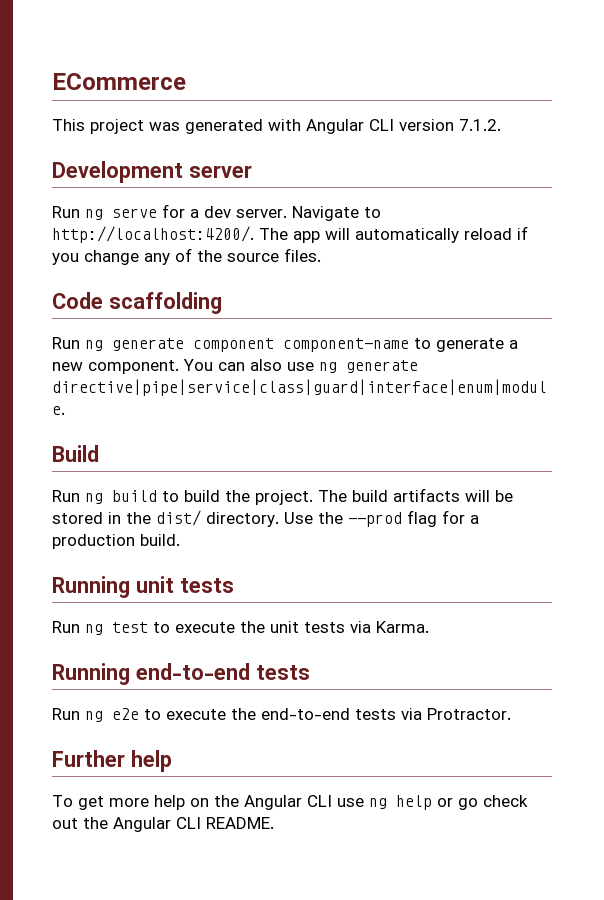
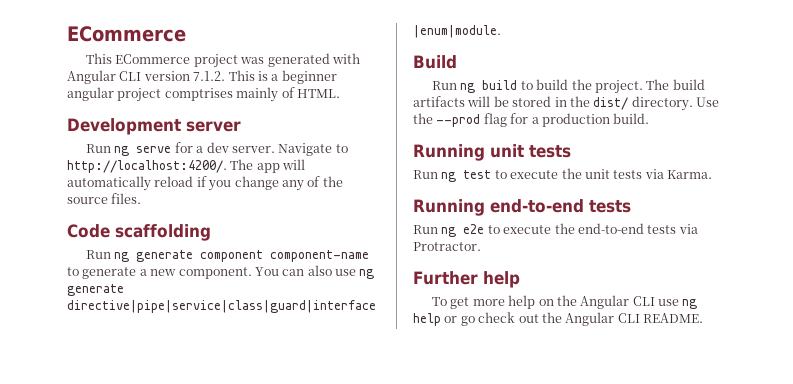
(85, 125) none -> [115,54,191,64] ECommerce
(501, 125) none -> [228,70,337,84] [67,87,340,102] This is a beginner angular project comptrises mainly of HTML.

